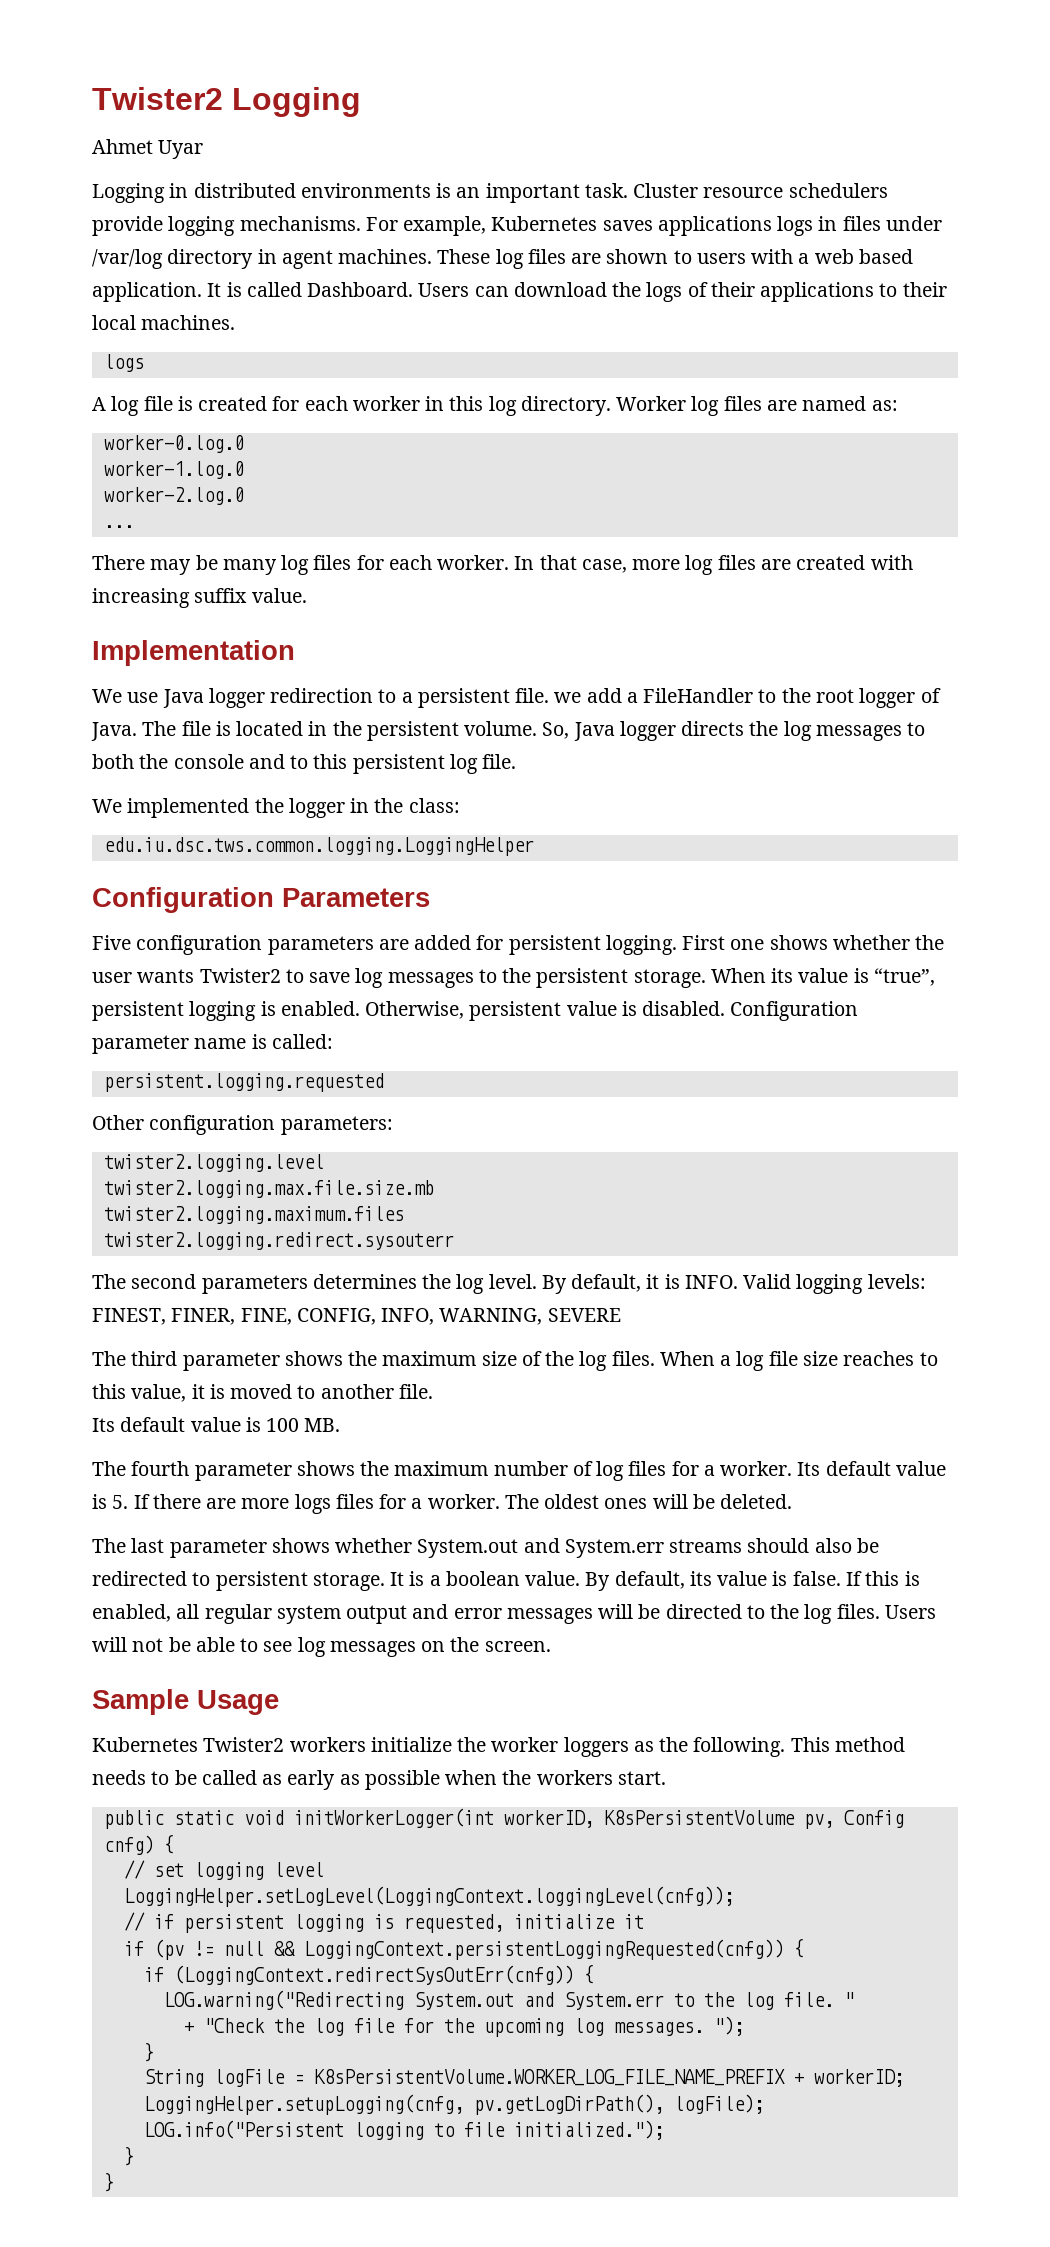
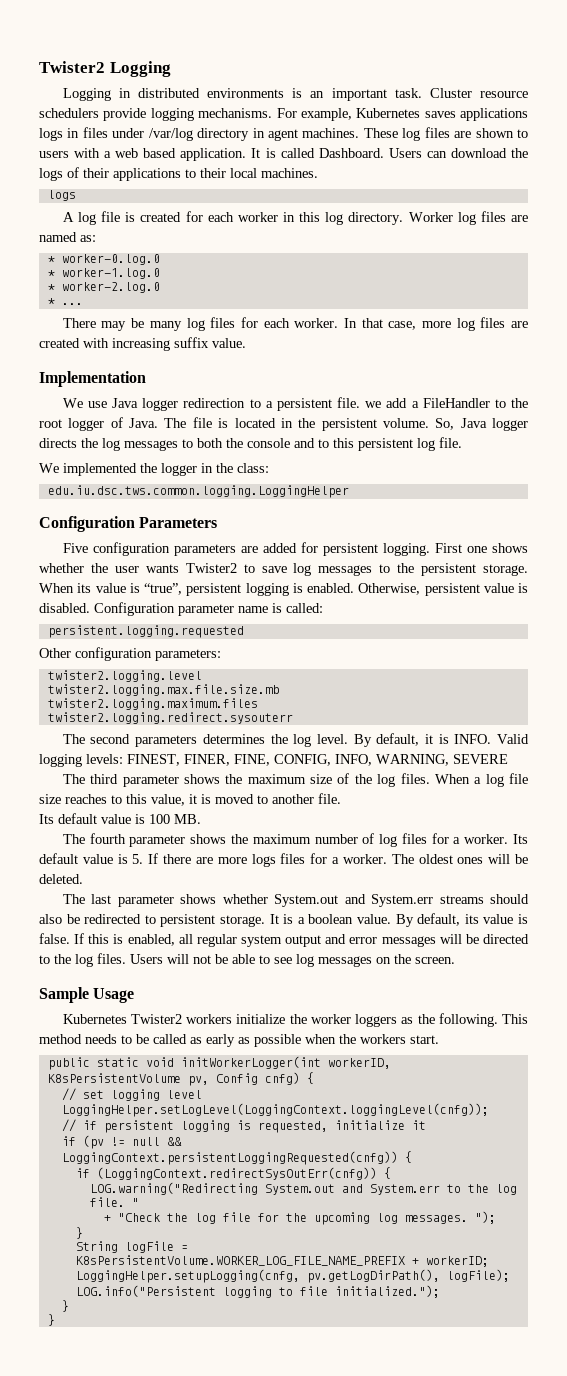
[92,139,204,159] // Ahmet Uyar -> (171, 69) none
(898, 405) none -> [47,256,55,263] *
(244, 444) none -> [47,270,55,277] *
(244, 470) none -> [47,284,55,291] *
(244, 496) none -> [47,298,55,305] *

